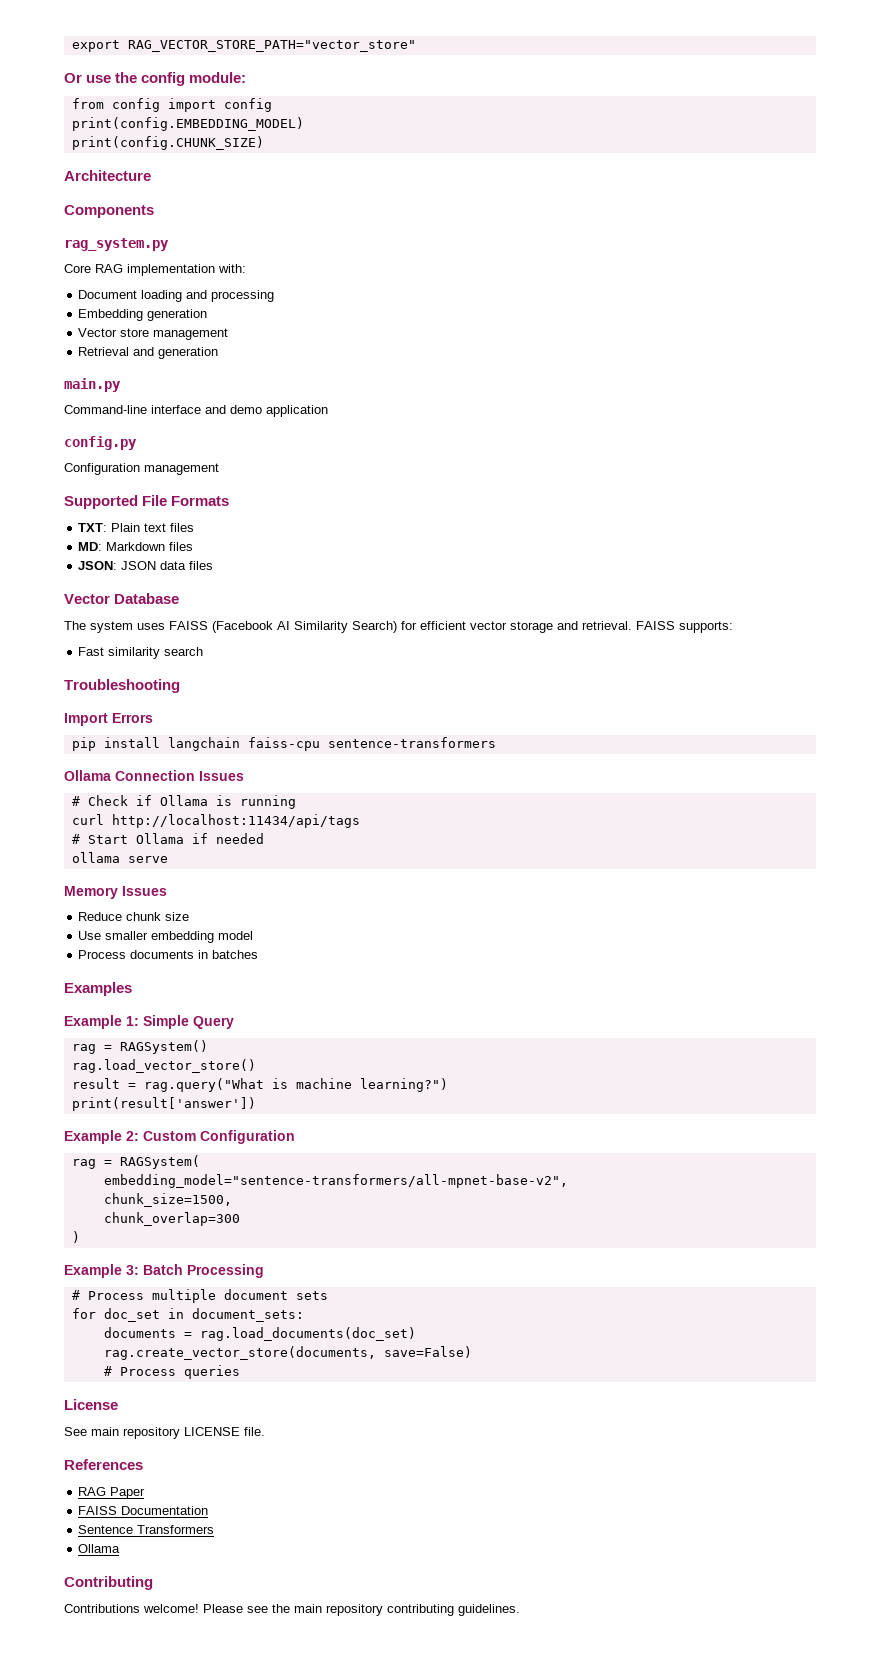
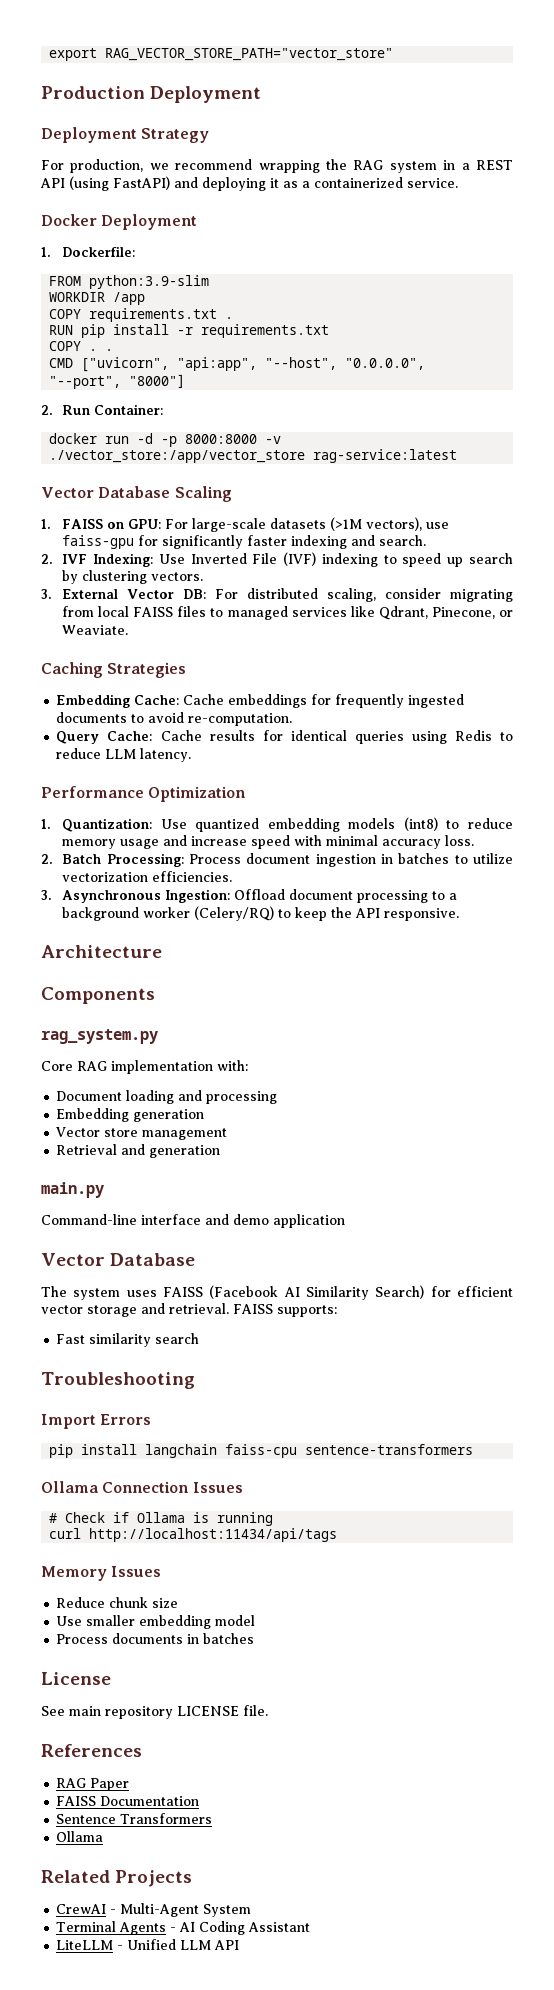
[64,72,247,86] [71,98,272,112] [71,117,304,131] [71,136,264,150] Or use the config module: // from config import config // print(config.EMBEDDING_MODEL) // print(config.CHUNK_SIZE) -> [41,86,262,103] [41,127,210,143] [41,159,513,173] [40,176,458,191] [41,214,198,230] [41,246,136,257] [49,275,210,289] [49,292,146,305] [49,308,234,322] [49,324,330,338] [49,341,114,351] [49,357,426,372] [49,374,186,389] [41,404,164,415] [49,433,282,447] [49,449,458,463] [41,486,232,502] [41,517,450,532] [62,535,427,549] [41,552,514,567] [62,570,204,584] [41,588,513,602] [62,606,513,620] [62,625,129,635] [41,662,187,678] [56,694,465,708] [56,712,293,726] [56,730,513,744] [56,748,192,762] [41,786,247,802] [41,817,513,832] [62,835,475,849] [41,853,513,867] [62,871,233,882] [41,889,458,903] [62,906,460,921] Production Deployment // Deployment Strategy // For production, we recommend wrapping the RAG system in a REST API (using FastAPI) and deploying it as a containerized service. // Docker Deployment // 1. Dockerfile: // FROM python:3.9-slim // WORKDIR /app // COPY requirements.txt . // RUN pip install -r requirements.txt // COPY . . // CMD ["uvicorn", "api:app", "--host", "0.0.0.0", "--port", "8000"] // 2. Run Container: // docker run -d -p 8000:8000 -v ./vector_store:/app/vector_store rag-service:latest // Vector Database Scaling // 1. FAISS on GPU: For large-scale datasets (>1M vectors), use faiss-gpu for significantly faster indexing and search. // 2. IVF Indexing: Use Inverted File (IVF) indexing to speed up search by clustering vectors. // 3. External Vector DB: For distributed scaling, consider migrating from local FAISS files to managed services like Qdrant, Pinecone, or Weaviate. // Caching Strategies // Embedding Cache: Cache embeddings for frequently ingested documents to avoid re-computation. // Query Cache: Cache results for identical queries using Redis to reduce LLM latency. // Performance Optimization // 1. Quantization: Use quantized embedding models (int8) to reduce memory usage and increase speed with minimal accuracy loss. // 2. Batch Processing: Process document ingestion in batches to utilize vectorization efficiencies. // 3. Asynchronous Ingestion: Offload document processing to a background worker (Celery/RQ) to keep the API responsive.
[64,436,137,450] [64,463,219,475] [64,495,230,509] [78,523,195,532] [78,542,194,551] [78,561,214,570] // config.py // Configuration management // Supported File Formats // TXT: Plain text files // MD: Markdown files // JSON: JSON data files -> (345, 1221) none
[71,833,264,844] [71,852,168,863] // # Start Ollama if needed // ollama serve -> (338, 1535) none
[64,982,132,996] [64,1015,234,1029] [71,1040,208,1054] [71,1059,256,1073] [71,1078,448,1092] [71,1097,256,1111] [64,1130,295,1144] [71,1155,200,1169] [103,1174,568,1188] [103,1193,232,1207] [103,1212,240,1226] [71,1231,80,1243] [64,1264,264,1278] [71,1289,328,1303] [71,1308,304,1322] [103,1327,416,1341] [103,1346,472,1360] [103,1365,240,1379] // Examples // Example 1: Simple Query // rag = RAGSystem() // rag.load_vector_store() // result = rag.query("What is machine learning?") // print(result['answer']) // Example 2: Custom Configuration // rag = RAGSystem( // embedding_model="sentence-transformers/all-mpnet-base-v2", // chunk_size=1500, // chunk_overlap=300 // ) // Example 3: Batch Processing // # Process multiple document sets // for doc_set in document_sets: // documents = rag.load_documents(doc_set) // rag.create_vector_store(documents, save=False) // # Process queries -> (255, 1638) none
[64,1576,153,1590] [64,1604,520,1616] Contributing // Contributions welcome! Please see the main repository contributing guidelines. -> [41,1870,193,1887] [56,1903,252,1917] [56,1921,311,1935] [56,1939,240,1950] Related Projects // CrewAI - Multi-Agent System // Terminal Agents - AI Coding Assistant // LiteLLM - Unified LLM API

